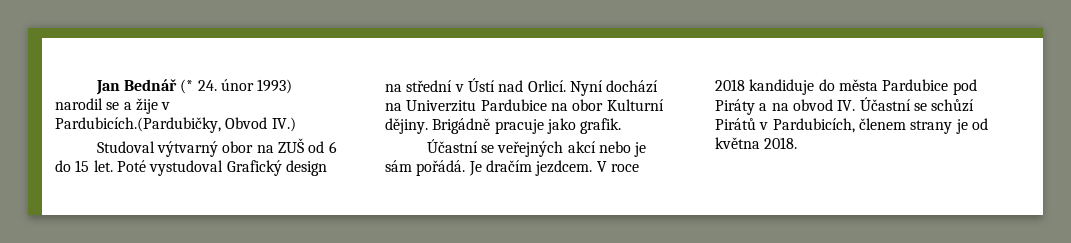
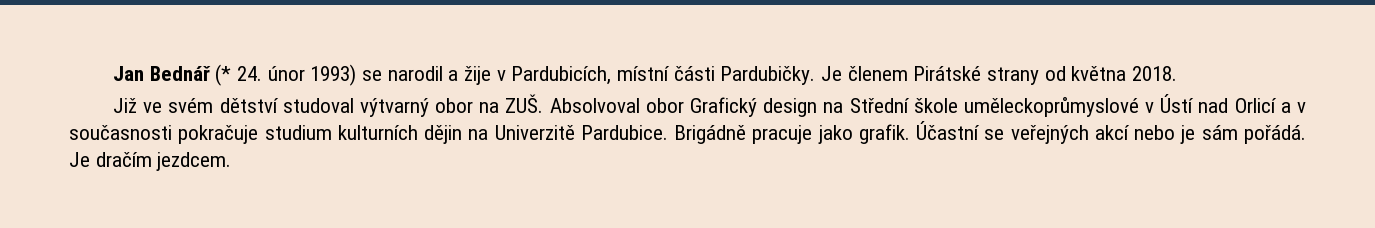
[55,98,120,110] narodil se -> [362,66,443,81] se narodil
[55,117,296,133] [96,138,337,157] [55,160,327,176] [385,78,659,96] [385,99,664,112] [385,118,428,134] Pardubicích.(Pardubičky, Obvod IV.) // Studoval výtvarný obor na ZUŠ od 6 do 15 let. Poté vystudoval Grafický design na střední v Ústí nad Orlicí. Nyní dochází na Univerzitu Pardubice na obor Kulturní dějiny. -> [511,66,1178,85] [113,94,1306,117] [69,125,668,144] Pardubicích, místní části Pardubičky. Je členem Pirátské strany od května 2018. // Již ve svém dětství studoval výtvarný obor na ZUŠ. Absolvoval obor Grafický design na Střední škole uměleckoprůmyslové v Ústí nad Orlicí a v současnosti pokračuje studium kulturních dějin na Univerzitě Pardubice.
(622, 126) // -> (910, 134) none
[596,161,639,172] [715,79,977,95] [715,97,975,115] [715,118,988,134] [715,137,798,149] V roce 2018 kandiduje do města Pardubice pod Piráty a na obvod IV. Účastní se schůzí Pirátů v Pardubicích, členem strany je od května 2018. -> (232, 161) none

